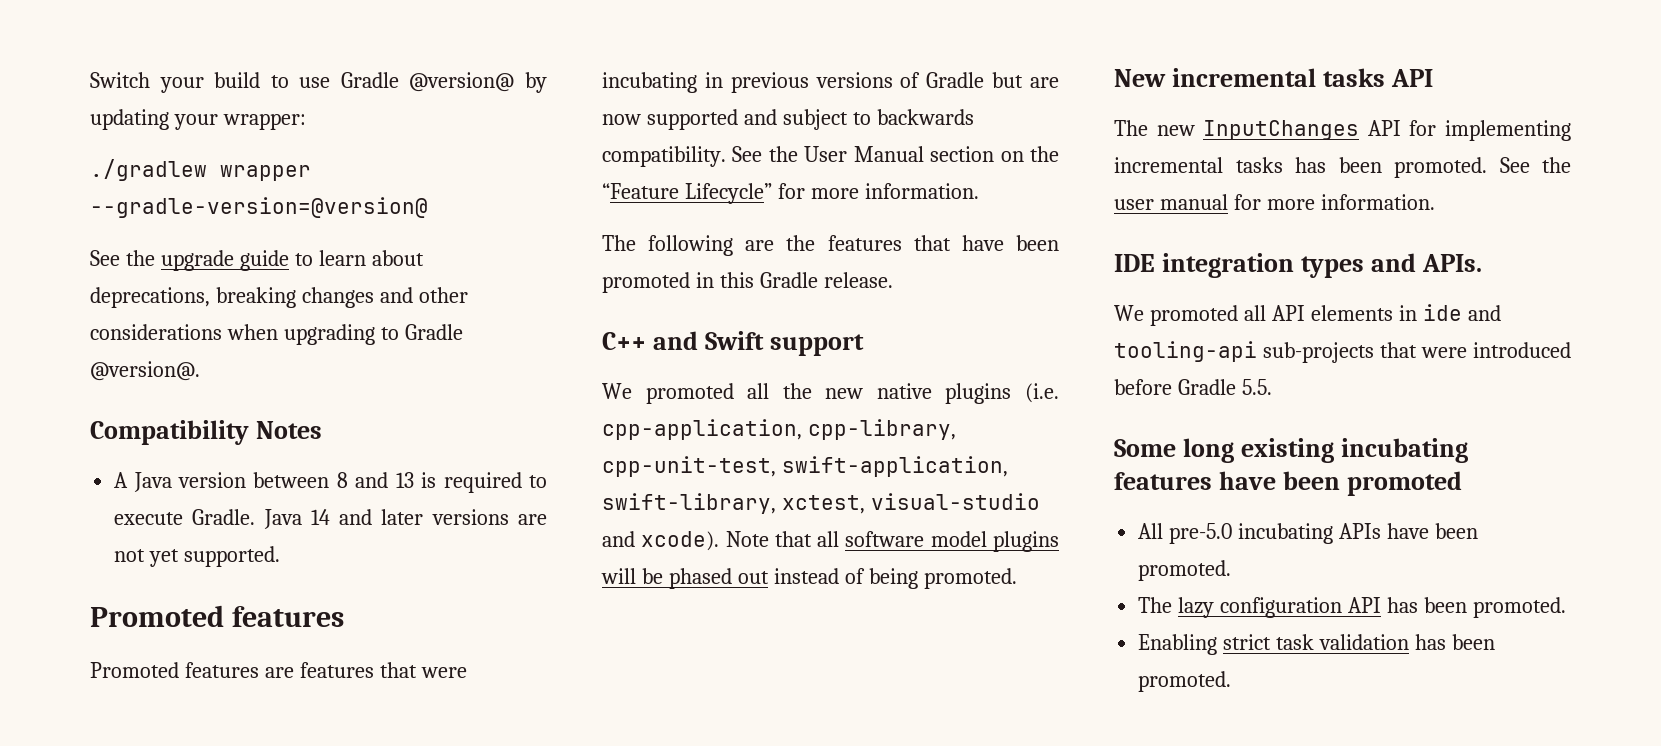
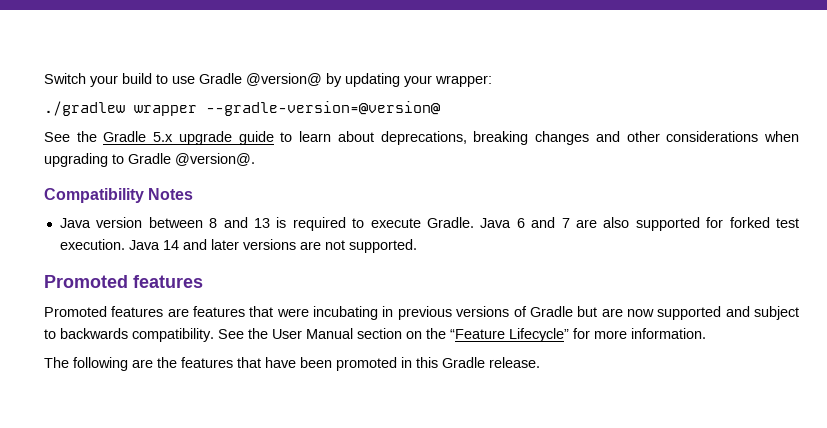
(155, 258) none -> [103,131,174,142] Gradle 5.x
[114,472,129,488] A -> (194, 194) none
(302, 519) none -> [516,217,800,231] [59,239,160,250] 6 and 7 are also supported for forked test execution. Java
[149,549,180,567] yet -> (345, 245) none
[602,331,864,356] [602,383,1059,404] [602,419,956,440] [602,456,1008,477] [602,493,1040,514] [602,531,1059,552] [601,568,1017,589] [1114,68,1433,87] [1114,120,1571,141] [1114,157,1571,178] [1114,194,1435,210] [1114,253,1482,278] [1114,304,1501,326] [1114,341,1571,363] [1114,379,1272,395] [1114,438,1468,463] [1114,471,1462,496] [1138,523,1478,544] [1138,560,1232,581] [1138,597,1566,618] [1138,634,1495,655] [1138,671,1232,692] // C++ and Swift support // We promoted all the new native plugins (i.e. cpp-application, cpp-library, cpp-unit-test, swift-application, swift-library, xctest, visual-studio and xcode). Note that all software model plugins will be phased out instead of being promoted. // New incremental tasks API // The new InputChanges API for implementing incremental tasks has been promoted. See the user manual for more information. // IDE integration types and APIs. // We promoted all API elements in ide and tooling-api sub-projects that were introduced before Gradle 5.5. // Some long existing incubating features have been promoted // All pre-5.0 incubating APIs have been promoted. // The lazy configuration API has been promoted. // Enabling strict task validation has been promoted. -> (540, 362) none

